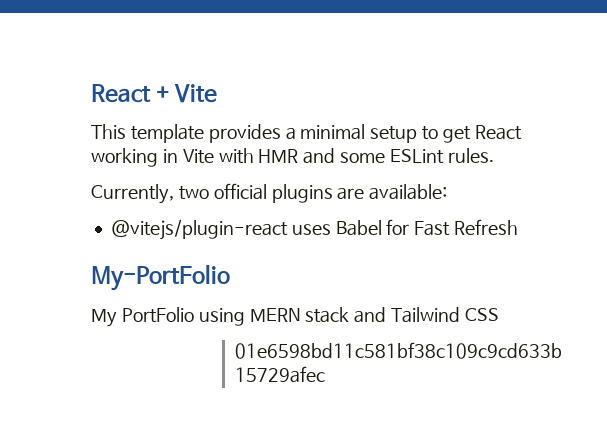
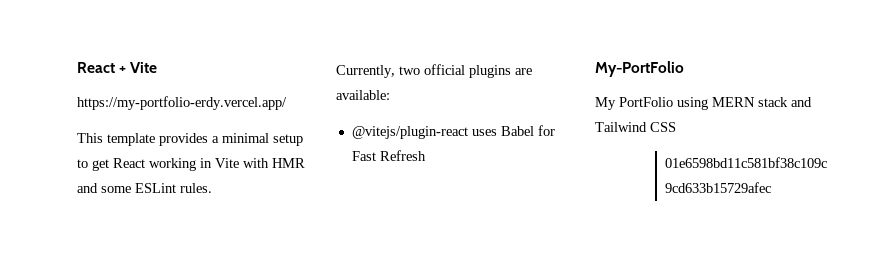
(218, 93) none -> [77,96,287,110] // https://my-portfolio-erdy.vercel.app/

